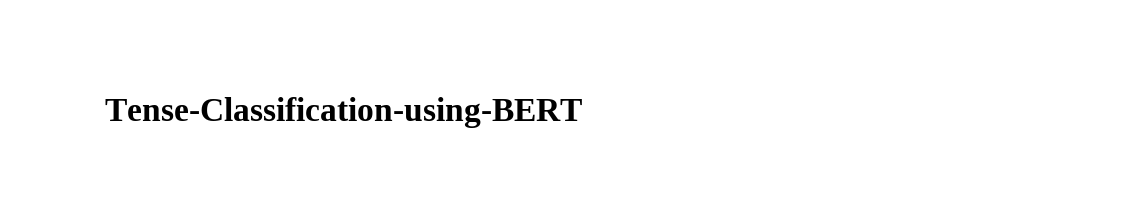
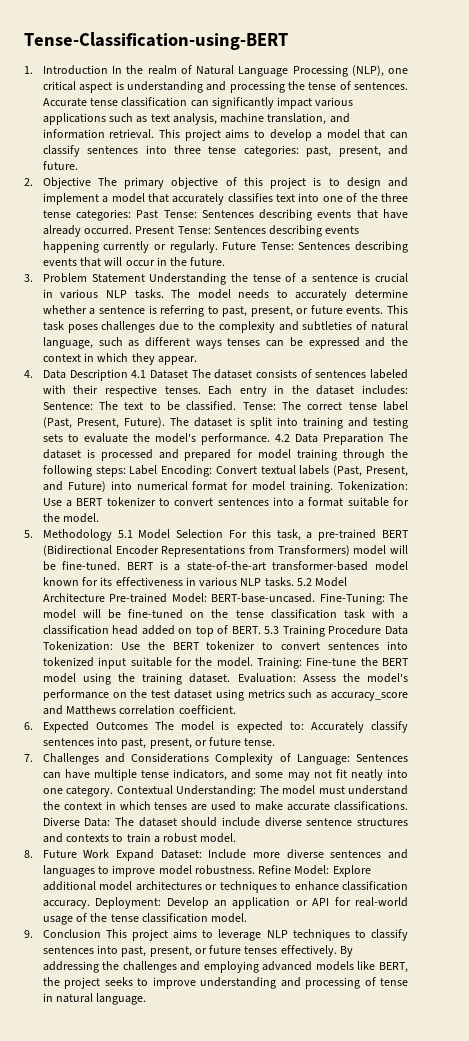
(582, 112) none -> [24,65,408,77] [42,81,408,93] [42,97,354,109] [42,113,350,125] [42,129,408,141] [42,145,408,157] [42,161,78,170] [24,177,408,189] [42,193,409,205] [42,209,408,221] [42,225,360,237] [42,241,408,253] [42,257,226,267] [24,273,409,285] [42,289,408,301] [42,305,409,317] [42,321,409,333] [42,337,408,349] [42,353,197,365] [24,369,409,381] [42,385,408,397] [42,401,408,411] [42,417,408,429] [42,433,408,445] [42,449,408,461] [42,465,408,477] [42,481,408,493] [42,497,409,507] [42,513,100,523] [24,529,409,541] [42,545,409,557] [42,561,408,571] [42,577,347,587] [42,593,409,605] [42,609,408,619] [42,625,408,637] [42,641,408,651] [42,657,409,669] [42,673,409,685] [42,689,408,701] [42,705,236,715] [24,721,408,733] [42,737,276,749] [24,753,408,765] [42,769,408,781] [42,785,409,797] [42,801,408,811] [42,817,408,827] [42,833,237,843] [24,849,408,861] [42,865,371,877] [42,881,409,893] [42,897,409,909] [42,913,248,925] [24,929,408,941] [42,945,353,957] [42,961,408,973] [42,977,409,989] [42,993,147,1005] // 1. Introduction In the realm of Natural Language Processing (NLP), one critical aspect is understanding and processing the tense of sentences. Accurate tense classification can significantly impact various applications such as text analysis, machine translation, and information retrieval. This project aims to develop a model that can classify sentences into three tense categories: past, present, and future. // 2. Objective The primary objective of this project is to design and implement a model that accurately classifies text into one of the three tense categories: Past Tense: Sentences describing events that have already occurred. Present Tense: Sentences describing events happening currently or regularly. Future Tense: Sentences describing events that will occur in the future. // 3. Problem Statement Understanding the tense of a sentence is crucial in various NLP tasks. The model needs to accurately determine whether a sentence is referring to past, present, or future events. This task poses challenges due to the complexity and subtleties of natural language, such as different ways tenses can be expressed and the context in which they appear. // 4. Data Description 4.1 Dataset The dataset consists of sentences labeled with their respective tenses. Each entry in the dataset includes: Sentence: The text to be classified. Tense: The correct tense label (Past, Present, Future). The dataset is split into training and testing sets to evaluate the model's performance. 4.2 Data Preparation The dataset is processed and prepared for model training through the following steps: Label Encoding: Convert textual labels (Past, Present, and Future) into numerical format for model training. Tokenization: Use a BERT tokenizer to convert sentences into a format suitable for the model. // 5. Methodology 5.1 Model Selection For this task, a pre-trained BERT (Bidirectional Encoder Representations from Transformers) model will be fine-tuned. BERT is a state-of-the-art transformer-based model known for its effectiveness in various NLP tasks. 5.2 Model Architecture Pre-trained Model: BERT-base-uncased. Fine-Tuning: The model will be fine-tuned on the tense classification task with a classification head added on top of BERT. 5.3 Training Procedure Data Tokenization: Use the BERT tokenizer to convert sentences into tokenized input suitable for the model. Training: Fine-tune the BERT model using the training dataset. Evaluation: Assess the model's performance on the test dataset using metrics such as accuracy_score and Matthews correlation coefficient. // 6. Expected Outcomes The model is expected to: Accurately classify sentences into past, present, or future tense. // 7. Challenges and Considerations Complexity of Language: Sentences can have multiple tense indicators, and some may not fit neatly into one category. Contextual Understanding: The model must understand the context in which tenses are used to make accurate classifications. Diverse Data: The dataset should include diverse sentence structures and contexts to train a robust model. // 8. Future Work Expand Dataset: Include more diverse sentences and languages to improve model robustness. Refine Model: Explore additional model architectures or techniques to enhance classification accuracy. Deployment: Develop an application or API for real-world usage of the tense classification model. // 9. Conclusion This project aims to leverage NLP techniques to classify sentences into past, present, or future tenses effectively. By addressing the challenges and employing advanced models like BERT, the project seeks to improve understanding and processing of tense in natural language.

